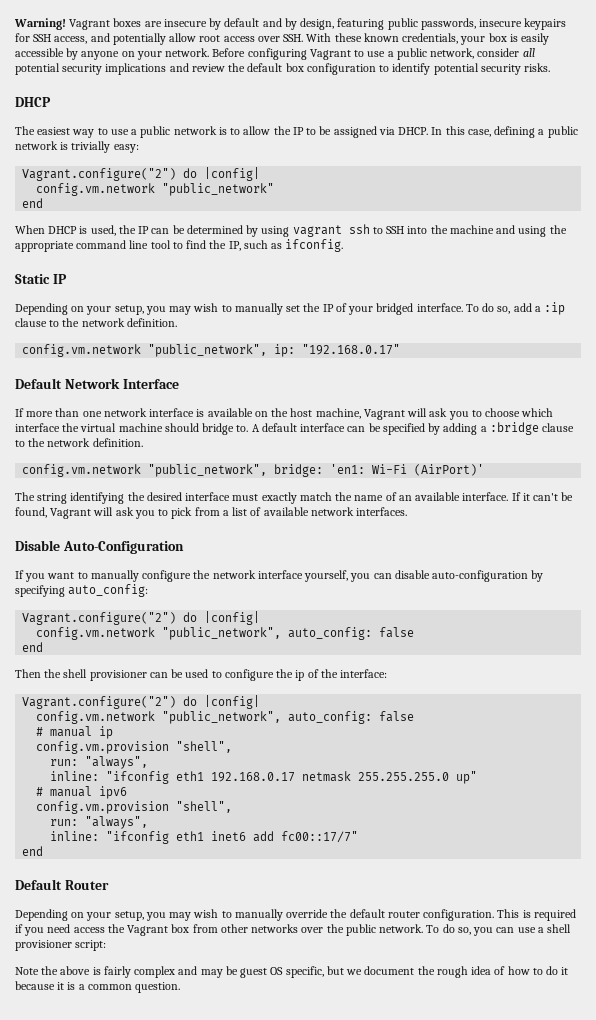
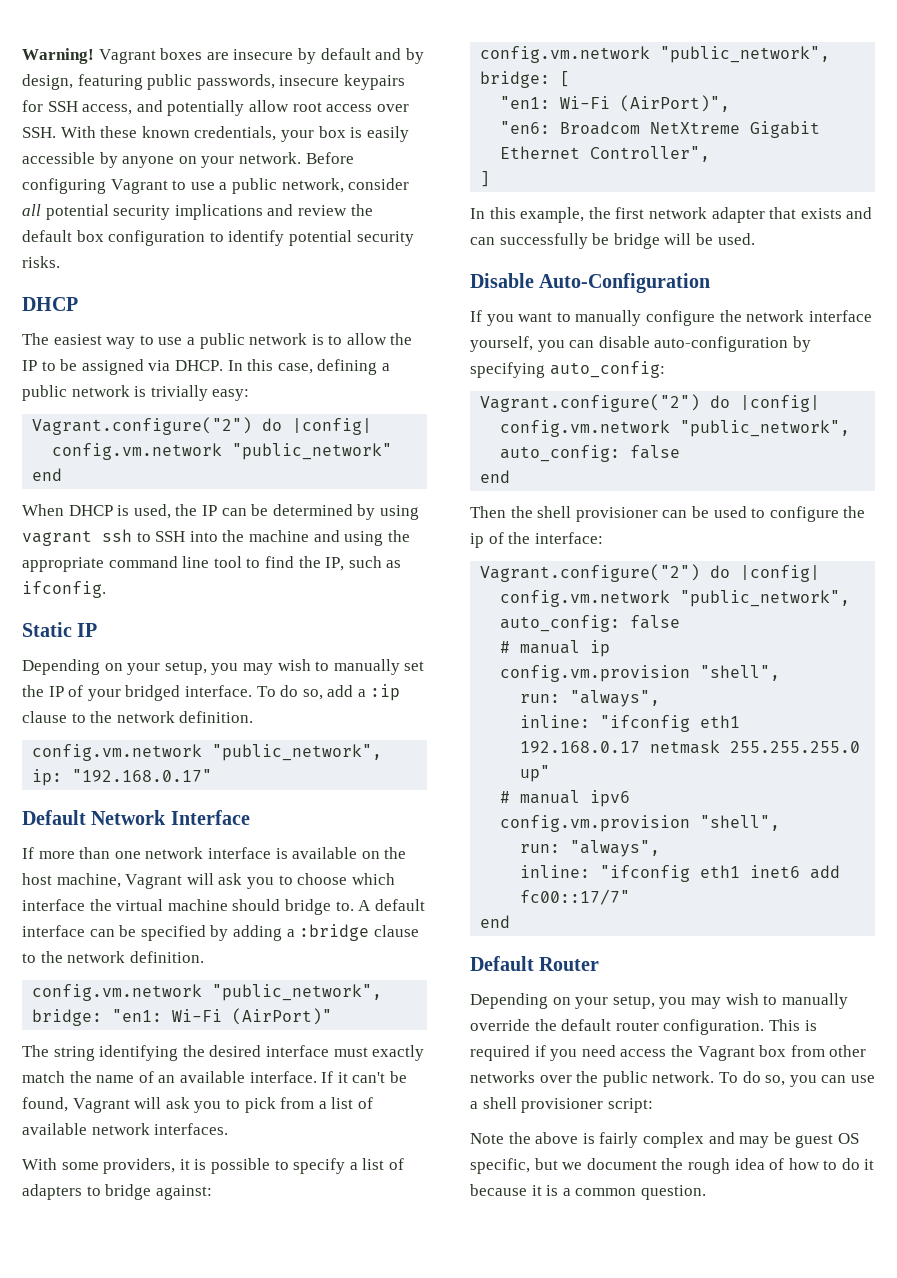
[330,464,485,476] 'en1: Wi-Fi (AirPort)' -> [112,1008,333,1025] "en1: Wi-Fi (AirPort)"
(408, 511) none -> [22,1158,404,1174] [22,1184,212,1200] [480,46,831,63] [480,71,571,88] [500,95,731,112] [500,121,821,138] [500,146,711,162] [480,171,491,187] [470,207,873,223] [470,233,755,249] // With some providers, it is possible to specify a list of adapters to bridge against: // config.vm.network "public_network", bridge: [ // "en1: Wi-Fi (AirPort)", // "en6: Broadcom NetXtreme Gigabit Ethernet Controller", // ] // In this example, the first network adapter that exists and can successfully be bridge will be used.

